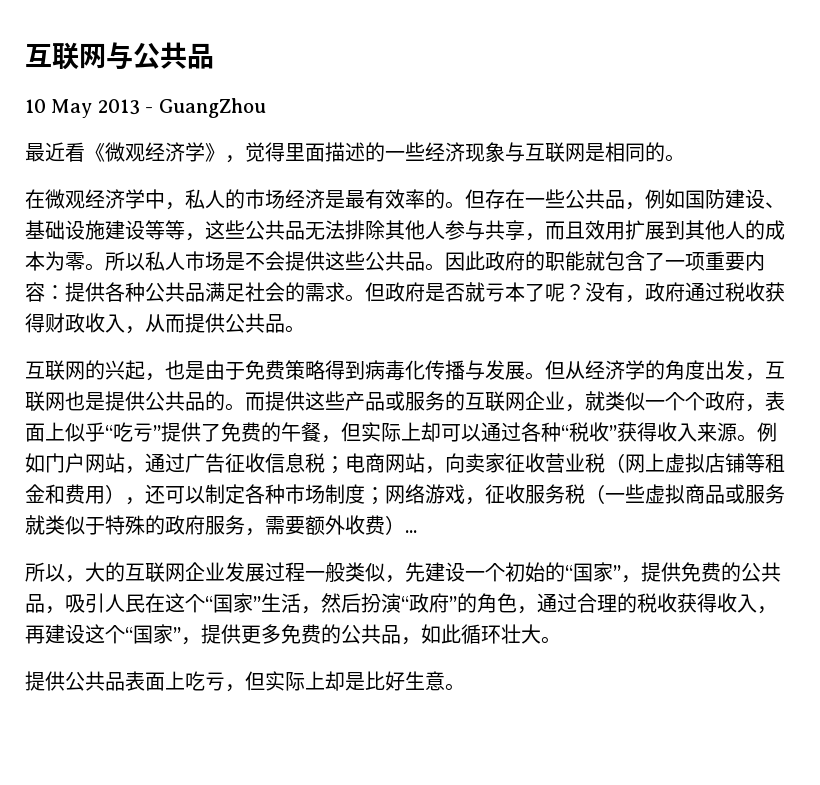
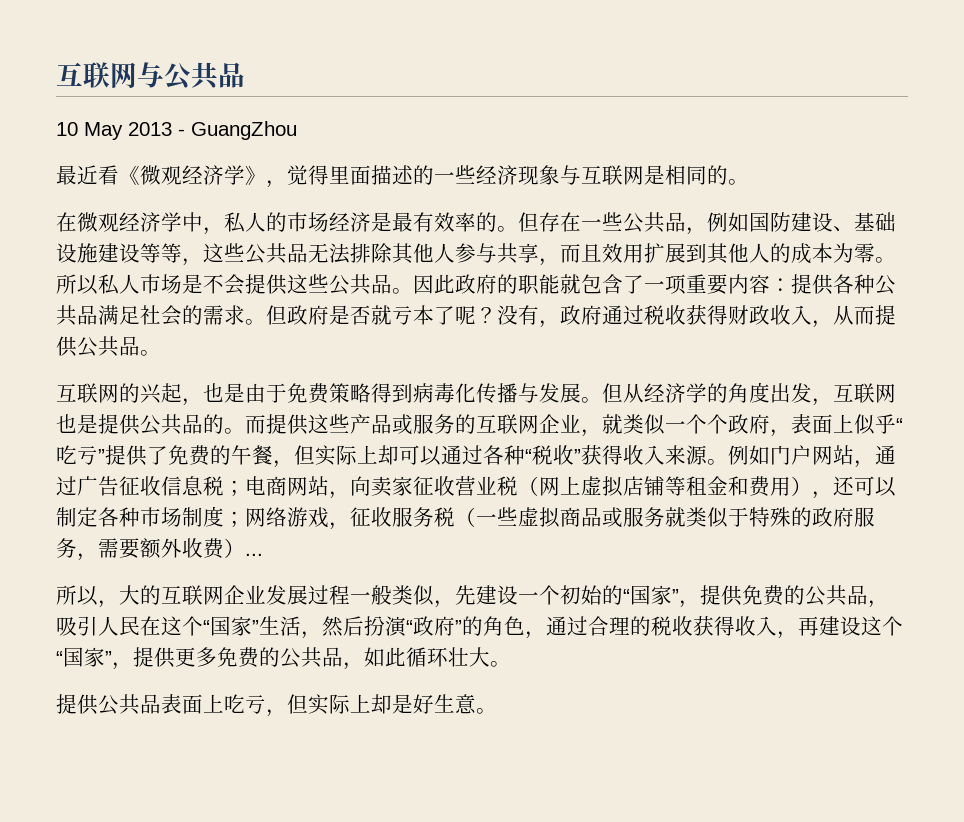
[365,671,385,690] 比 -> (413, 704) none

